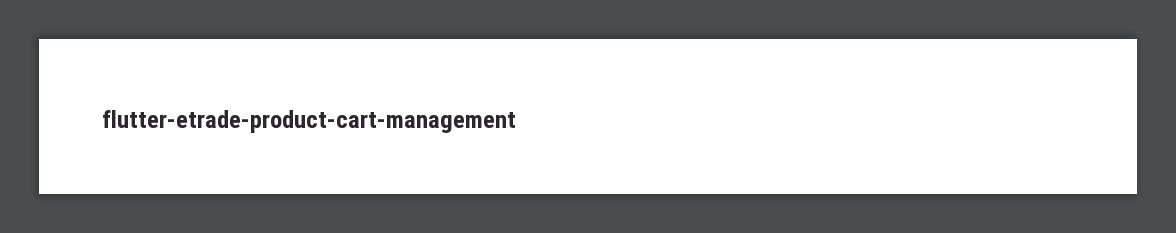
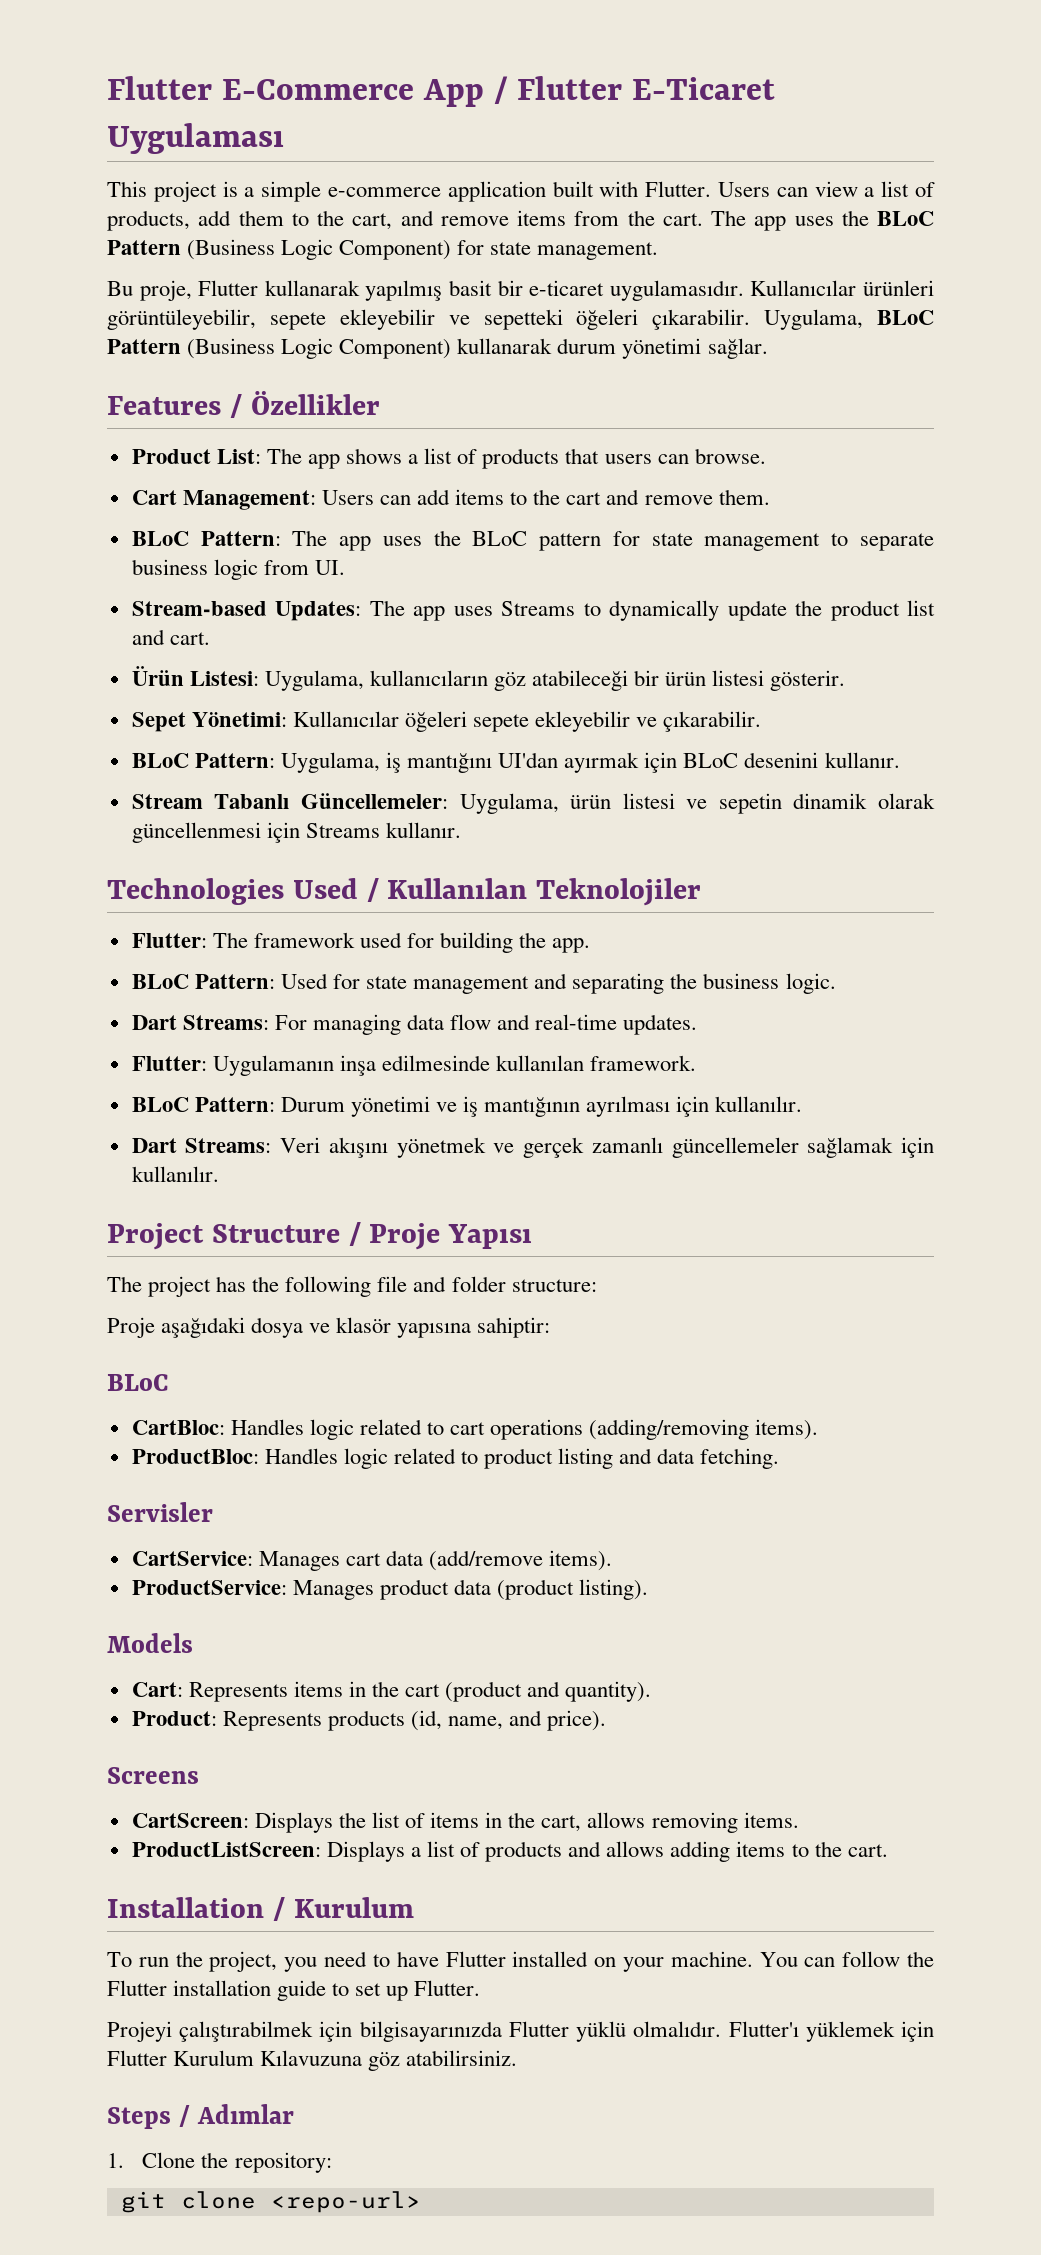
[102,110,516,133] flutter-etrade-product-cart-management -> [107,76,776,107] [107,123,284,154] [107,181,935,202] [107,210,934,231] [107,239,659,260] [107,280,935,301] [107,309,934,330] [107,338,768,359] [107,391,380,418] [131,448,766,469] [131,489,770,510] [131,530,934,551] [131,559,345,580] [131,600,936,621] [131,629,210,645] [131,666,846,691] [131,711,762,732] [131,752,900,773] [131,793,936,814] [131,822,461,843] [107,878,702,906] [131,932,591,953] [131,973,836,994] [131,1014,698,1035] [131,1055,697,1076] [131,1096,803,1117] [131,1137,935,1158] [131,1166,219,1182] [107,1222,533,1250] [107,1276,597,1297] [107,1317,551,1338] [107,1374,168,1391] [131,1419,819,1440] [131,1448,780,1469] [107,1502,213,1522] [131,1550,613,1571] [131,1579,649,1600] [107,1633,193,1653] [131,1681,652,1702] [131,1710,607,1731] [107,1767,199,1784] [131,1812,799,1833] [131,1841,888,1862] [107,1897,414,1921] [107,1951,934,1972] [107,1980,481,2001] [107,2021,934,2042] [107,2050,518,2071] [107,2104,294,2129] [107,2152,332,2173] [120,2191,421,2213] Flutter E-Commerce App / Flutter E-Ticaret Uygulaması // This project is a simple e-commerce application built with Flutter. Users can view a list of products, add them to the cart, and remove items from the cart. The app uses the BLoC Pattern (Business Logic Component) for state management. // Bu proje, Flutter kullanarak yapılmış basit bir e-ticaret uygulamasıdır. Kullanıcılar ürünleri görüntüleyebilir, sepete ekleyebilir ve sepetteki öğeleri çıkarabilir. Uygulama, BLoC Pattern (Business Logic Component) kullanarak durum yönetimi sağlar. // Features / Özellikler // Product List: The app shows a list of products that users can browse. // Cart Management: Users can add items to the cart and remove them. // BLoC Pattern: The app uses the BLoC pattern for state management to separate business logic from UI. // Stream-based Updates: The app uses Streams to dynamically update the product list and cart. // Ürün Listesi: Uygulama, kullanıcıların göz atabileceği bir ürün listesi gösterir. // Sepet Yönetimi: Kullanıcılar öğeleri sepete ekleyebilir ve çıkarabilir. // BLoC Pattern: Uygulama, iş mantığını UI'dan ayırmak için BLoC desenini kullanır. // Stream Tabanlı Güncellemeler: Uygulama, ürün listesi ve sepetin dinamik olarak güncellenmesi için Streams kullanır. // Technologies Used / Kullanılan Teknolojiler // Flutter: The framework used for building the app. // BLoC Pattern: Used for state management and separating the business logic. // Dart Streams: For managing data flow and real-time updates. // Flutter: Uygulamanın inşa edilmesinde kullanılan framework. // BLoC Pattern: Durum yönetimi ve iş mantığının ayrılması için kullanılır. // Dart Streams: Veri akışını yönetmek ve gerçek zamanlı güncellemeler sağlamak için kullanılır. // Project Structure / Proje Yapısı // The project has the following file and folder structure: // Proje aşağıdaki dosya ve klasör yapısına sahiptir: // BLoC // CartBloc: Handles logic related to cart operations (adding/removing items). // ProductBloc: Handles logic related to product listing and data fetching. // Servisler // CartService: Manages cart data (add/remove items). // ProductService: Manages product data (product listing). // Models // Cart: Represents items in the cart (product and quantity). // Product: Represents products (id, name, and price). // Screens // CartScreen: Displays the list of items in the cart, allows removing items. // ProductListScreen: Displays a list of products and allows adding items to the cart. // Installation / Kurulum // To run the project, you need to have Flutter installed on your machine. You can follow the Flutter installation guide to set up Flutter. // Projeyi çalıştırabilmek için bilgisayarınızda Flutter yüklü olmalıdır. Flutter'ı yüklemek için Flutter Kurulum Kılavuzuna göz atabilirsiniz. // Steps / Adımlar // 1. Clone the repository: // git clone <repo-url>

